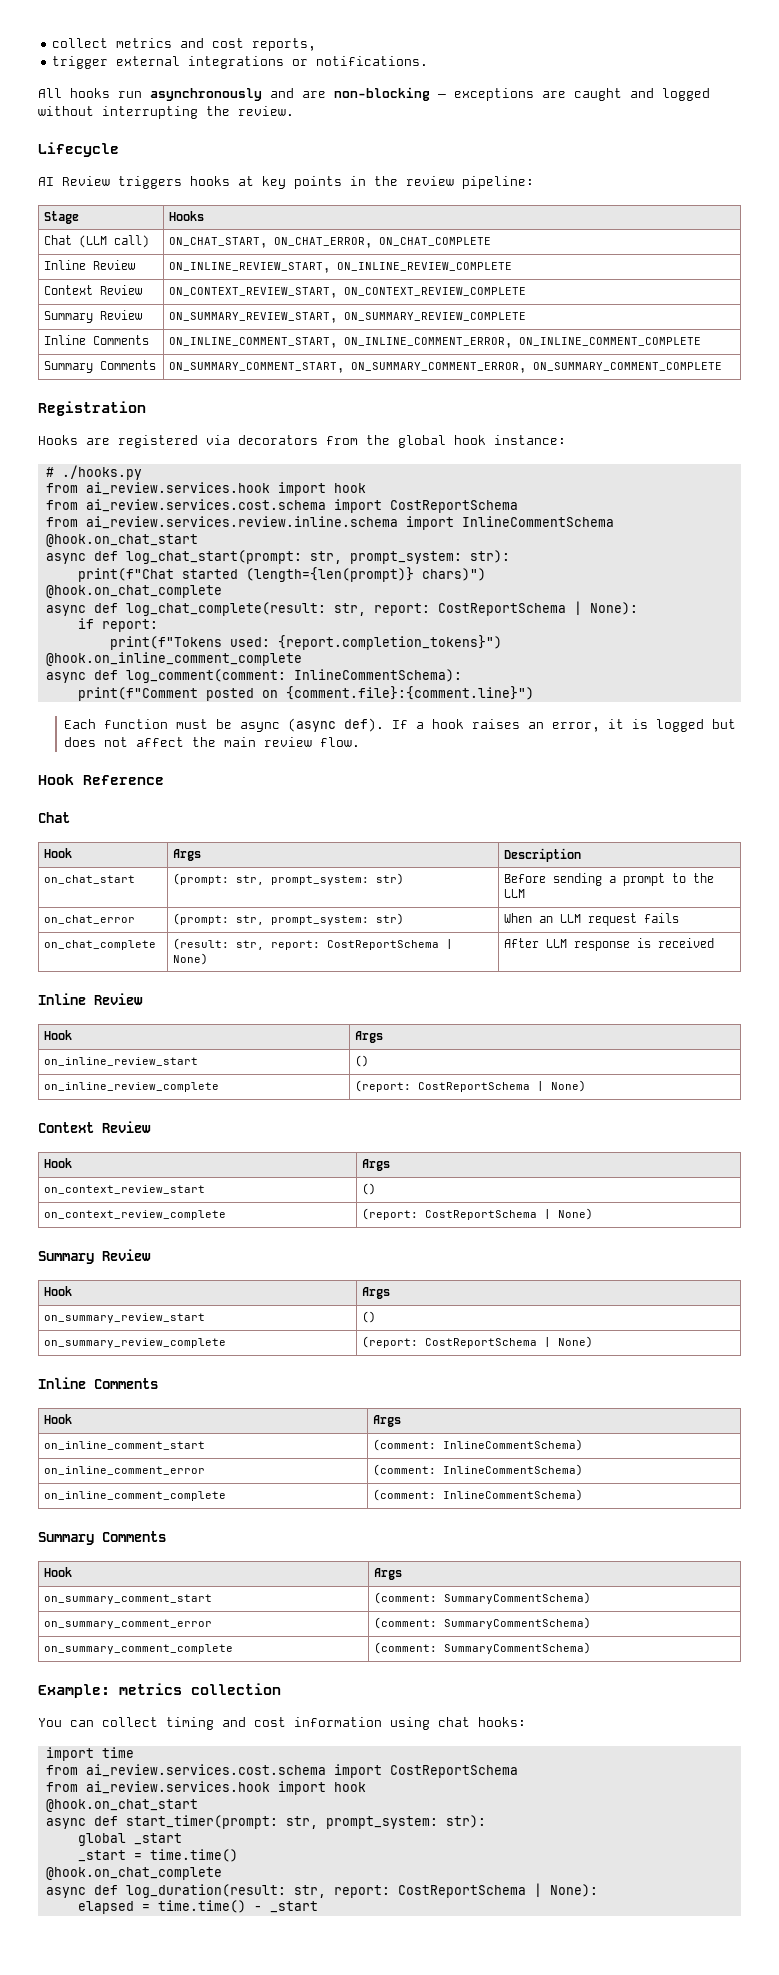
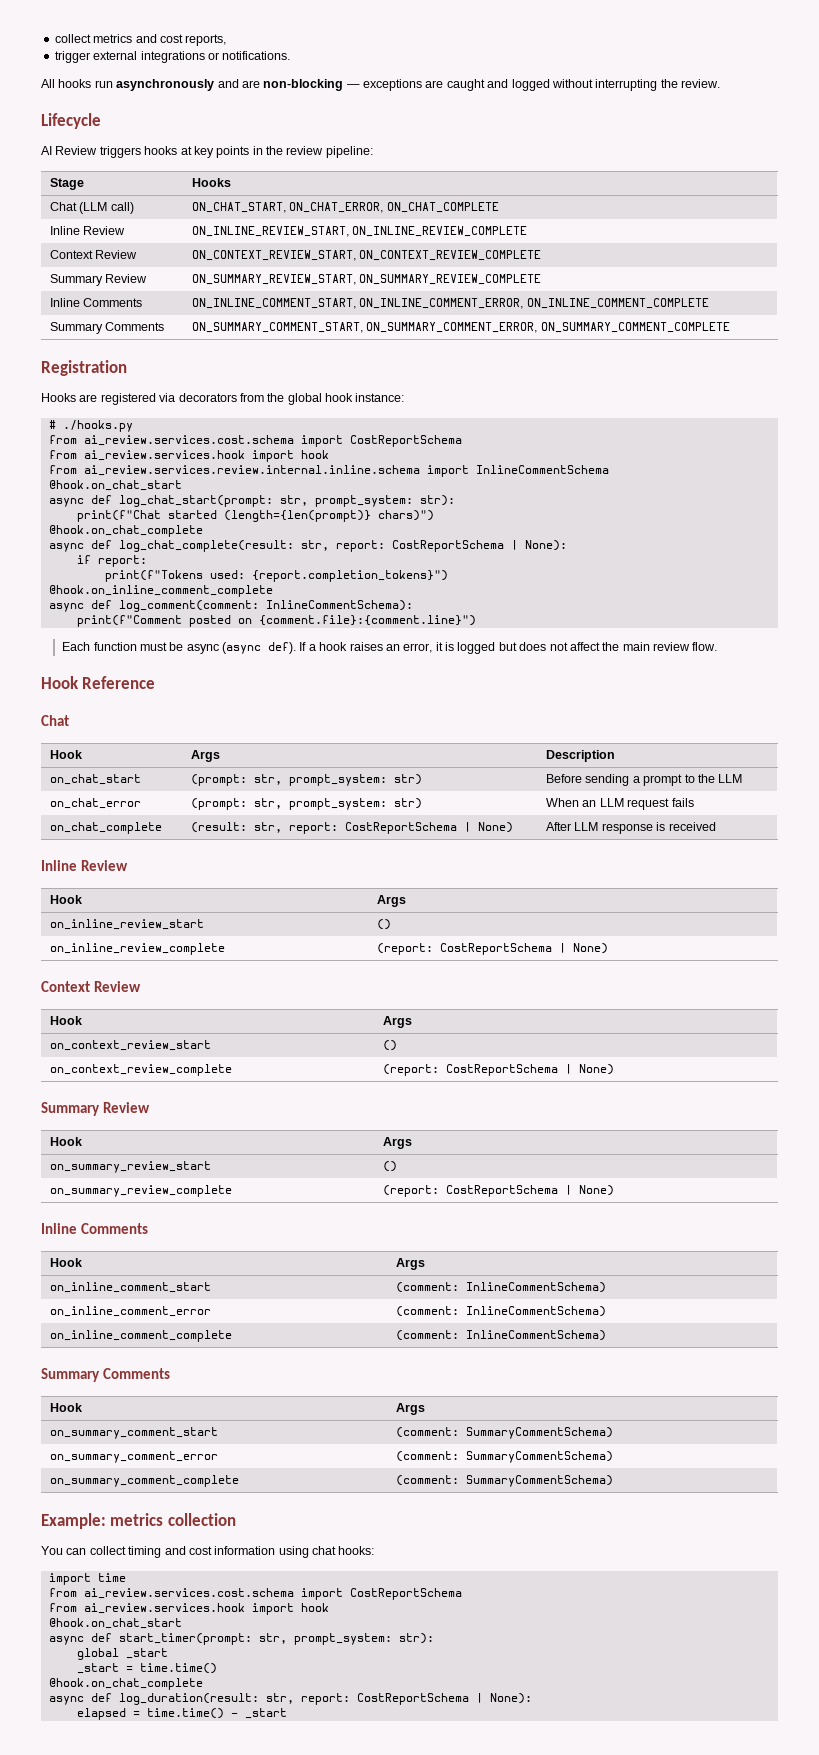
(142, 472) none -> [48,435,462,447] // from ai_review.services.cost.schema import CostReportSchema
[85,499,518,513] [45,516,398,529] ai_review.services.cost.schema import CostReportSchema // from ai_review.services.review.inline.schema -> [83,465,420,476] ai_review.services.review.internal.inline.schema

